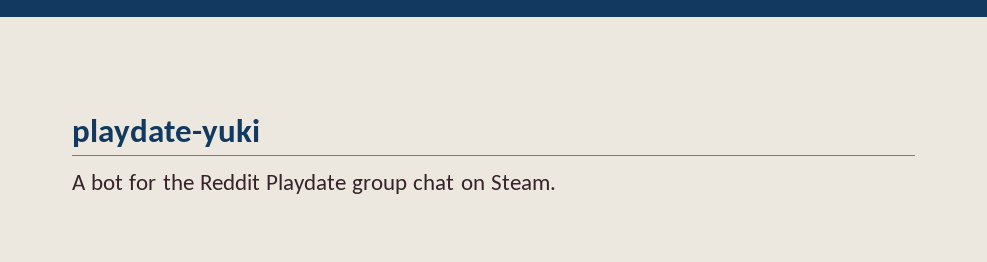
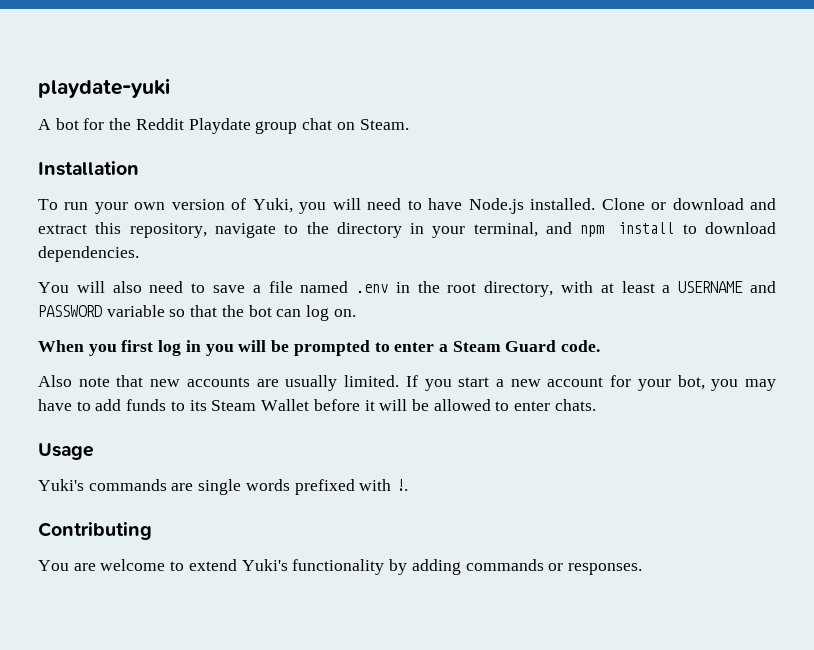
(556, 182) none -> [38,161,139,176] [38,198,777,214] [38,222,776,238] [38,246,139,262] [38,281,776,297] [38,305,356,321] [38,340,601,356] [38,375,776,391] [38,399,596,411] [38,443,94,460] [38,479,409,495] [38,522,152,540] [38,559,642,575] // Installation // To run your own version of Yuki, you will need to have Node.js installed. Clone or download and extract this repository, navigate to the directory in your terminal, and npm install to download dependencies. // You will also need to save a file named .env in the root directory, with at least a USERNAME and PASSWORD variable so that the bot can log on. // When you first log in you will be prompted to enter a Steam Guard code. // Also note that new accounts are usually limited. If you start a new account for your bot, you may have to add funds to its Steam Wallet before it will be allowed to enter chats. // Usage // Yuki's commands are single words prefixed with !. // Contributing // You are welcome to extend Yuki's functionality by adding commands or responses.

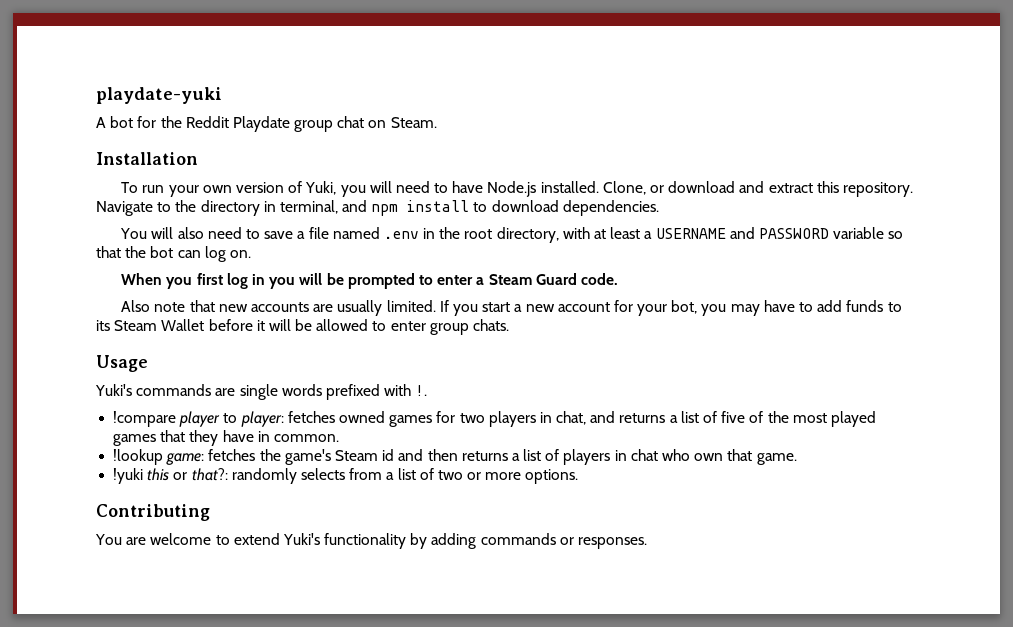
[601,198,645,210] Clone -> [602,181,646,195] Clone,
[129,223,276,238] repository, navigate -> [842,182,913,197] [96,201,153,216] repository. Navigate
[432,226,466,238] your -> (276, 206) none
(551, 406) none -> [429,323,469,335] group
(409, 485) none -> [113,411,876,427] [113,430,339,446] [113,449,797,465] [113,468,579,484] // !compare player to player: fetches owned games for two players in chat, and returns a list of five of the most played games that they have in common. // !lookup game: fetches the game's Steam id and then returns a list of players in chat who own that game. // !yuki this or that?: randomly selects from a list of two or more options.

